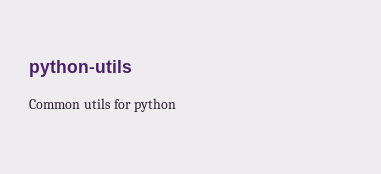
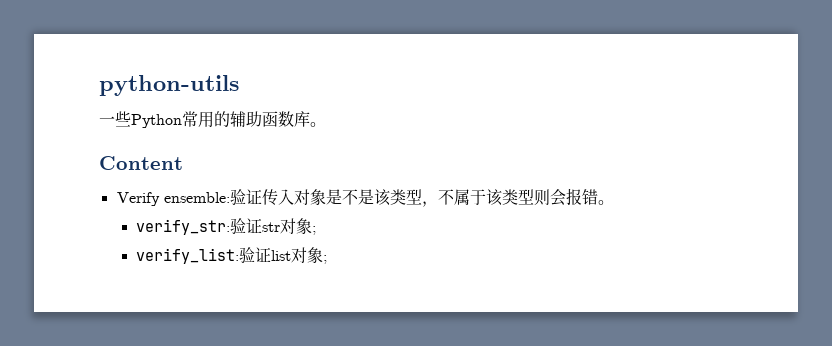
[29,98,177,112] Common utils for python -> [99,111,326,128] [99,156,183,170] [116,188,614,207] [135,218,316,235] [135,247,327,264] 一些Python常用的辅助函数库。 // Content // Verify ensemble:验证传入对象是不是该类型，不属于该类型则会报错。 // verify_str:验证str对象; // verify_list:验证list对象;

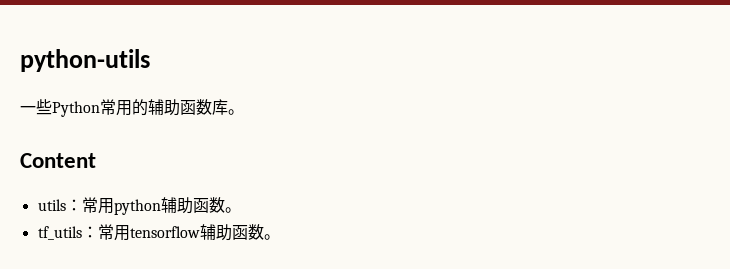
[116,188,614,207] [135,218,316,235] [135,247,327,264] Verify ensemble:验证传入对象是不是该类型，不属于该类型则会报错。 // verify_str:验证str对象; // verify_list:验证list对象; -> [37,197,241,215] [37,224,280,241] utils：常用python辅助函数。 // tf_utils：常用tensorflow辅助函数。

